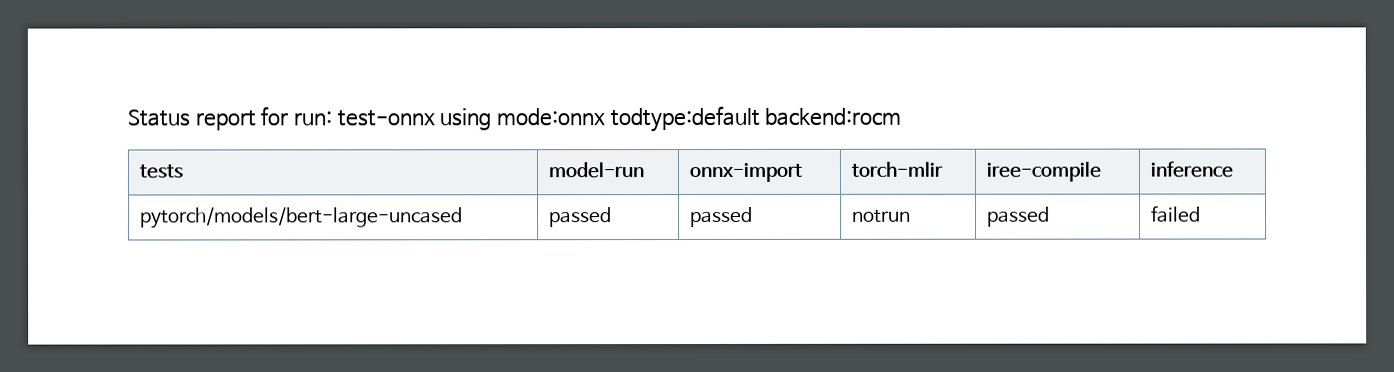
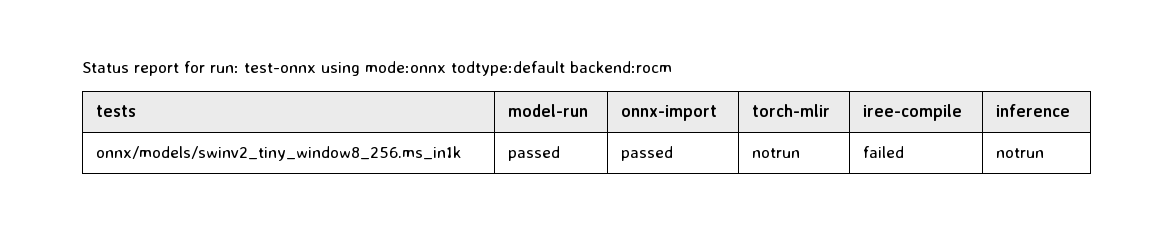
[139,207,463,229] pytorch/models/bert-large-uncased -> [95,146,461,161] onnx/models/swinv2_tiny_window8_256.ms_in1k
[986,206,1050,227] [1150,205,1201,223] passed | failed -> [862,146,904,158] [995,148,1044,158] failed | notrun

